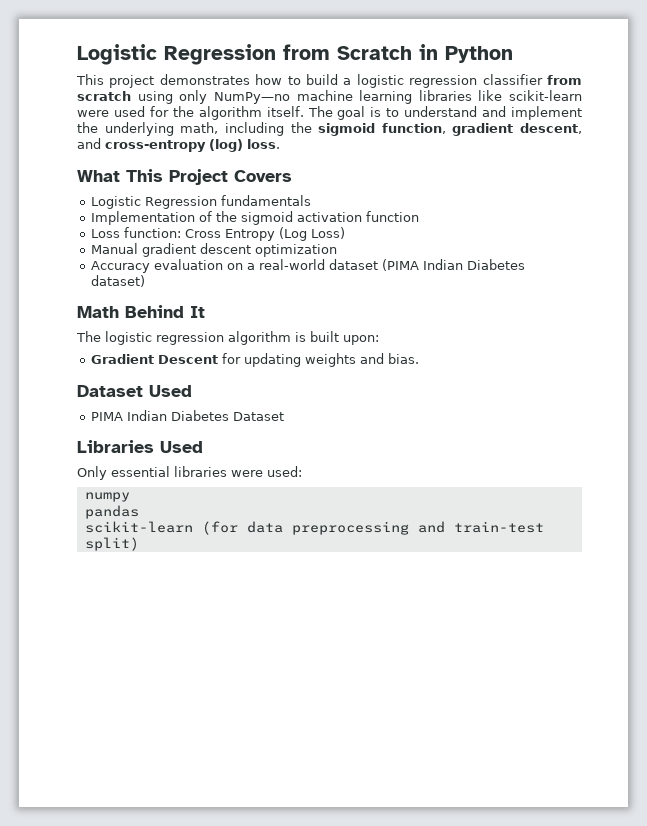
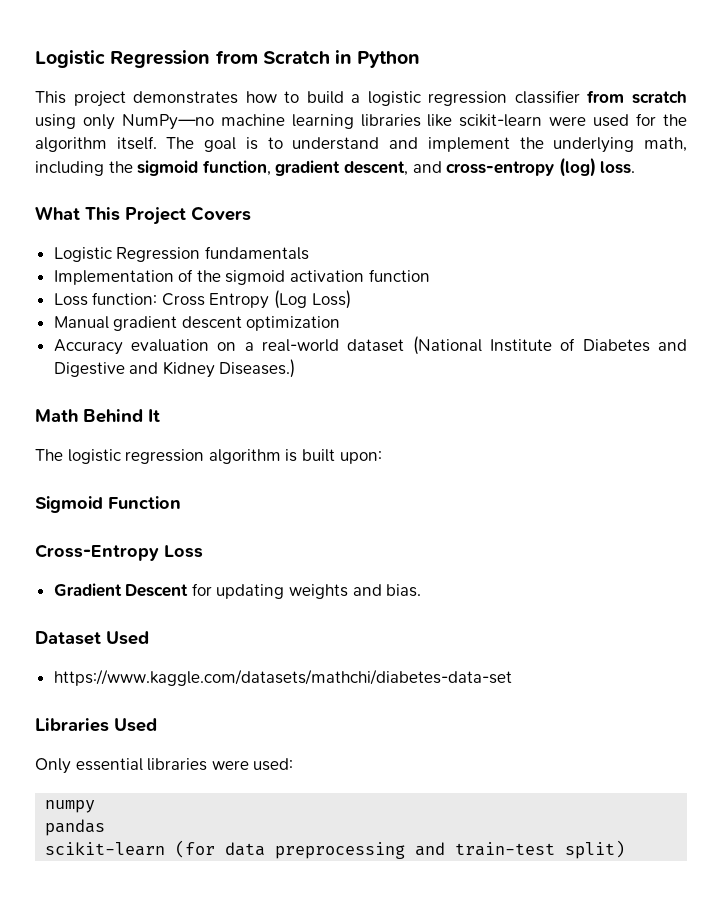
[381,259,525,271] [90,275,145,287] (PIMA Indian Diabetes dataset) -> [412,336,688,355] [53,359,296,378] (National Institute of Diabetes and Digestive and Kidney Diseases.)
(379, 340) none -> [35,496,181,513] [35,544,203,561] // Sigmoid Function // Cross-Entropy Loss
[90,410,284,421] PIMA Indian Diabetes Dataset -> [53,669,512,686] https://www.kaggle.com/datasets/mathchi/diabetes-data-set

